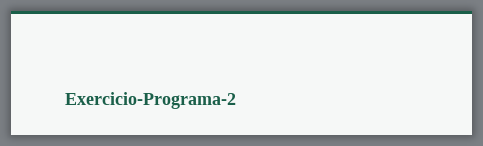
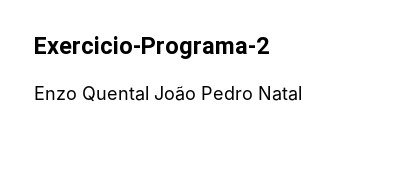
(236, 100) none -> [34,86,302,102] // Enzo Quental João Pedro Natal

